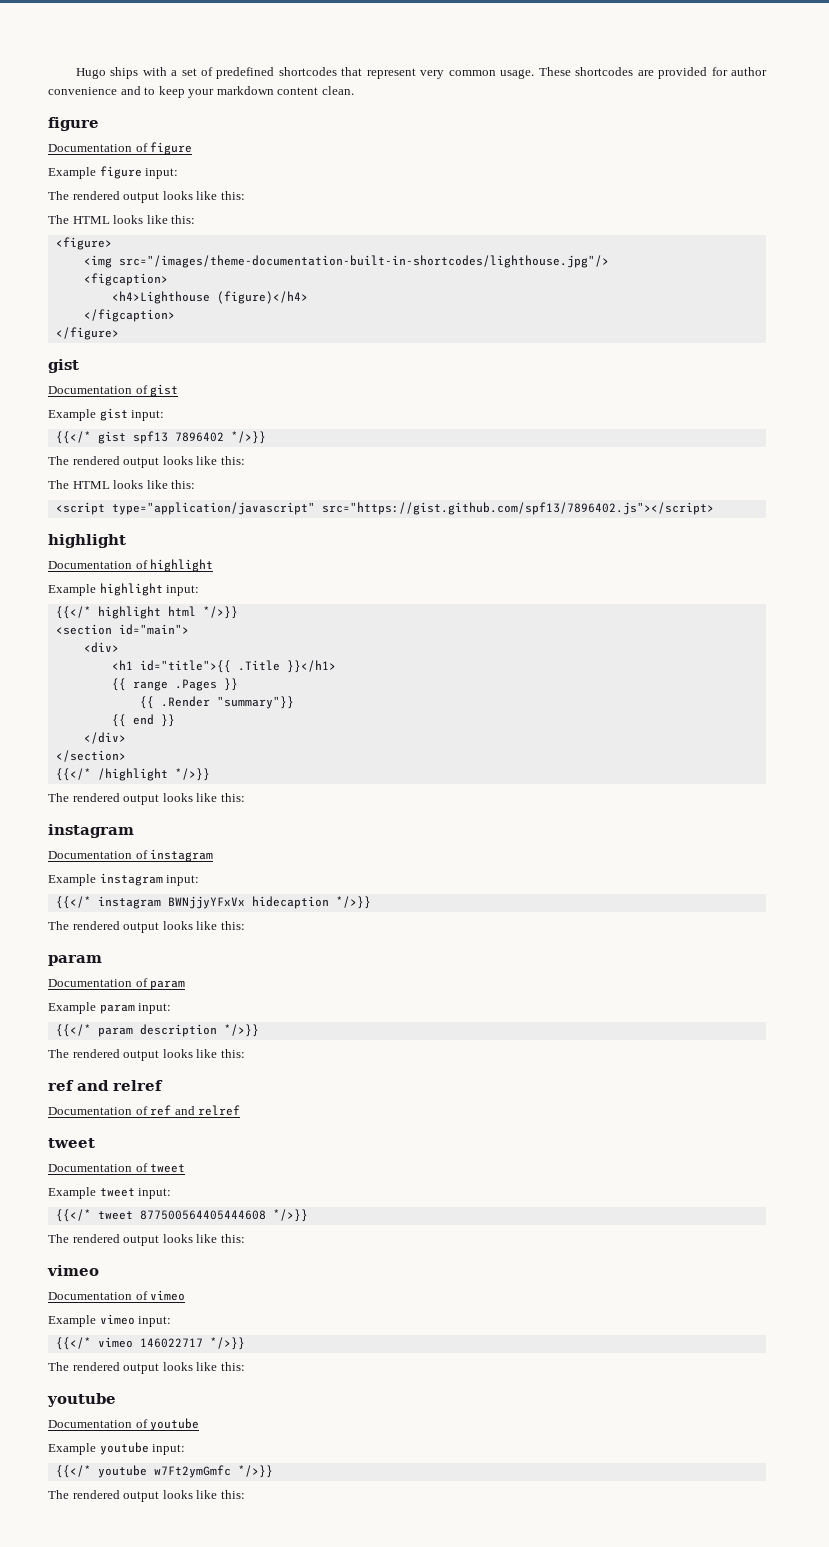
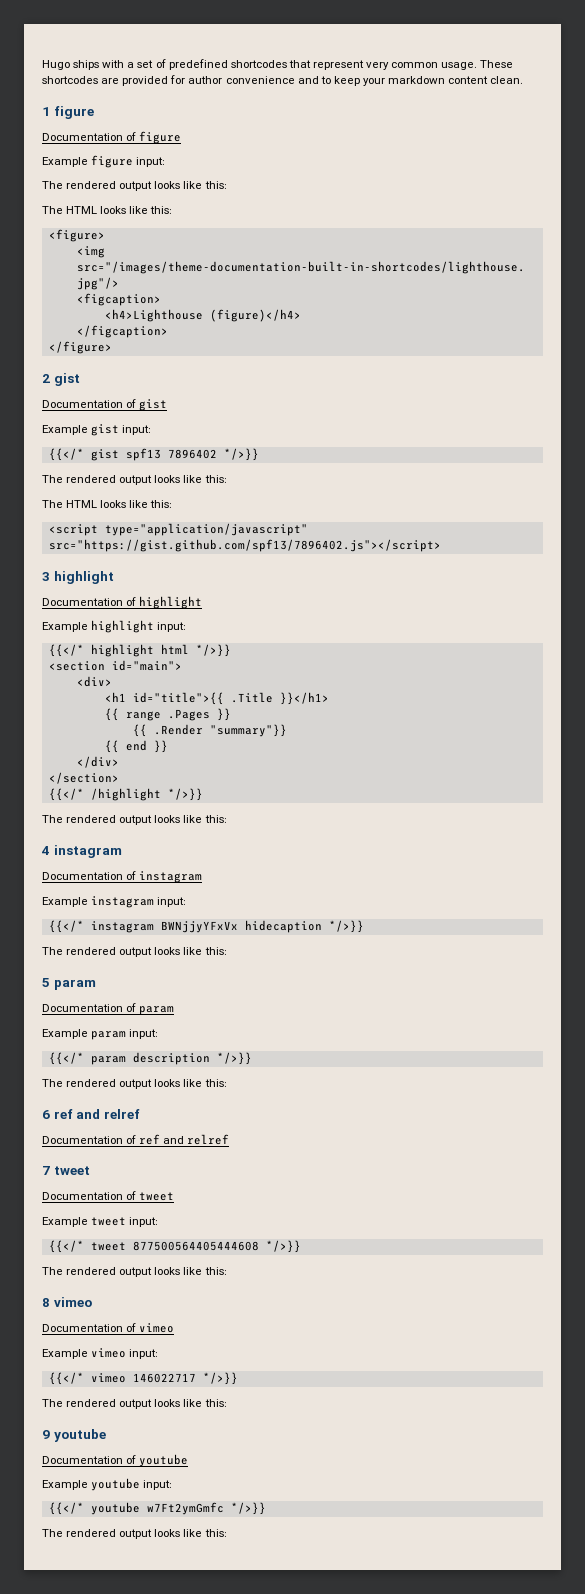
(354, 90) none -> [42,107,50,116] 1
(119, 333) none -> [42,374,50,383] 2
(714, 508) none -> [42,572,50,581] 3
(245, 797) none -> [41,846,50,855] 4
(245, 925) none -> [42,978,50,987] 5
(245, 1053) none -> [42,1110,50,1119] 6
(241, 1110) none -> [42,1166,50,1175] 7
(245, 1238) none -> [42,1298,50,1307] 8
(245, 1366) none -> [42,1430,50,1439] 9

